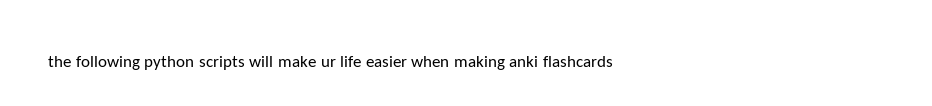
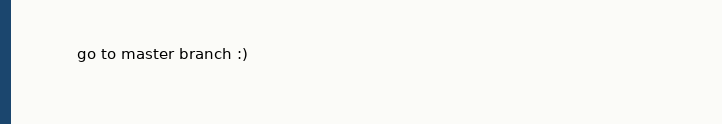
[48,56,614,70] the following python scripts will make ur life easier when making anki flashcards -> [77,48,248,62] go to master branch :)

